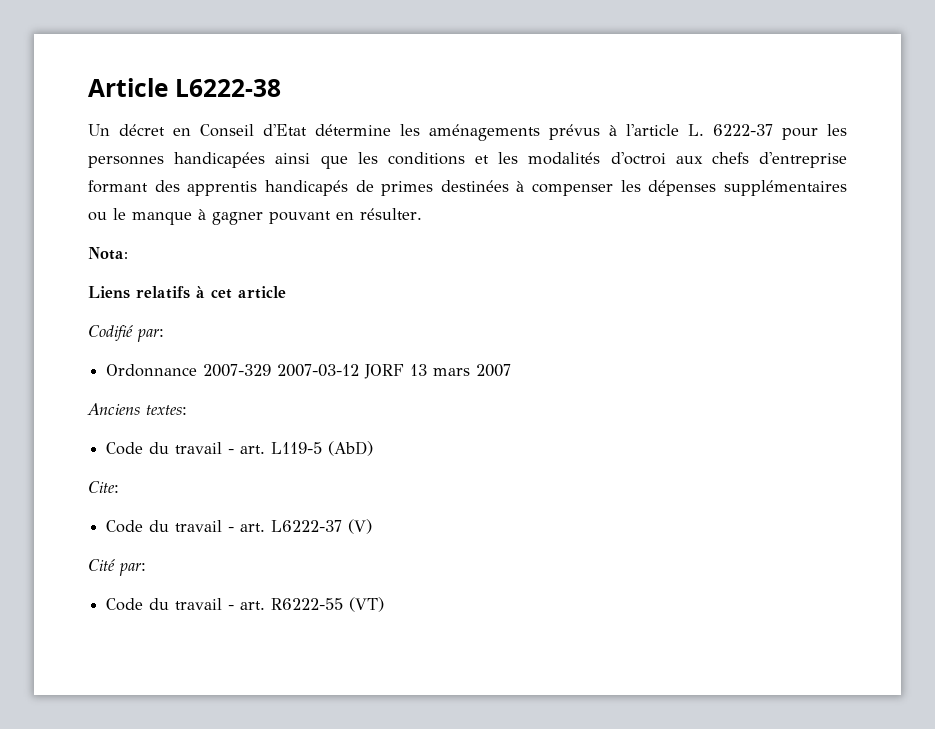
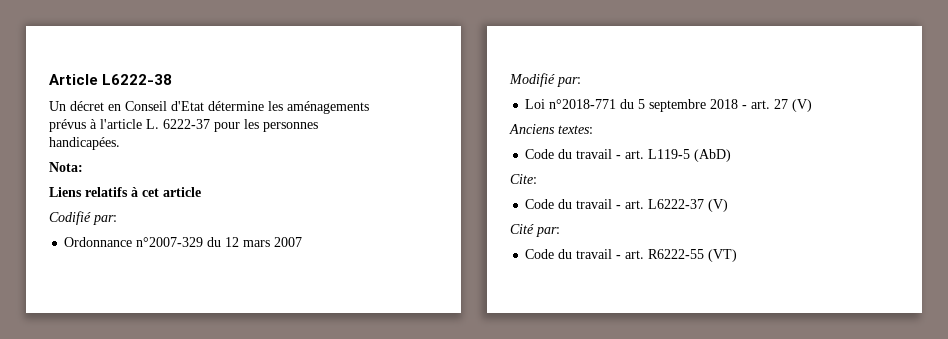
[174,152,847,169] [88,180,847,196] [88,208,422,225] handicapées ainsi que les conditions et les modalités d'octroi aux chefs d'entreprise formant des apprentis handicapés de primes destinées à compenser les dépenses supplémentaires ou le manque à gagner pouvant en résulter. -> [49,137,120,150] handicapées.
[203,364,512,379] 2007-329 2007-03-12 JORF 13 mars 2007 -> [136,237,303,247] [509,73,581,87] [525,99,813,112] n°2007-329 du 12 mars 2007 // Modifié par: // Loi n°2018-771 du 5 septembre 2018 - art. 27 (V)

